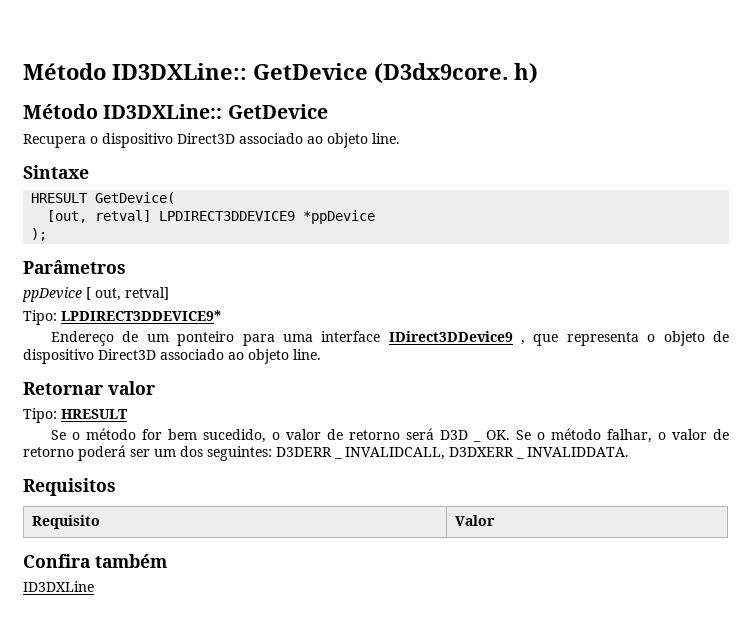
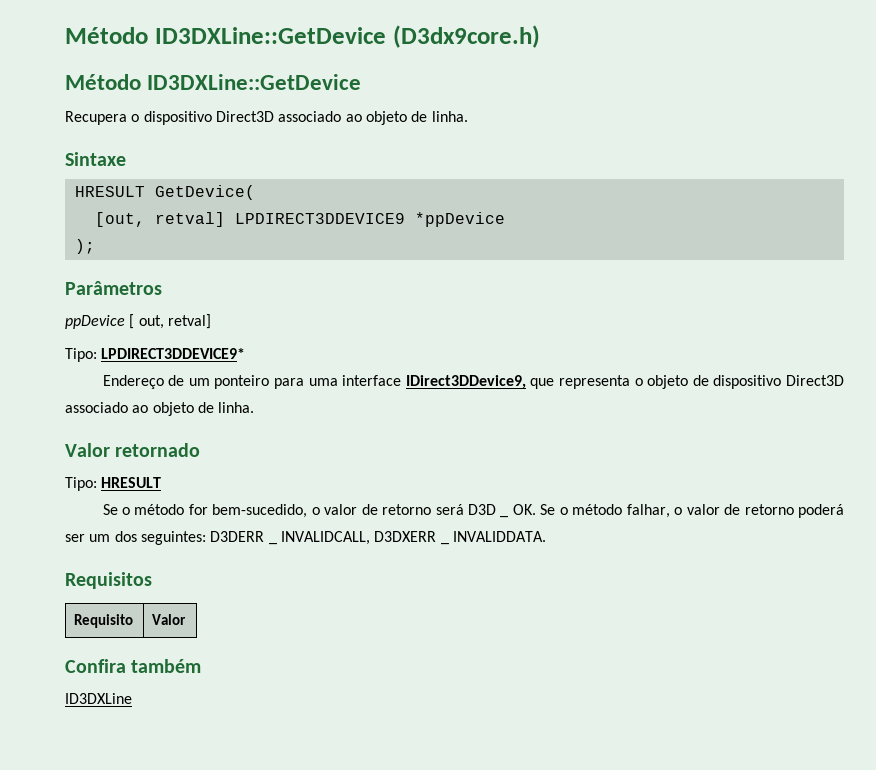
[23,63,538,84] [23,104,328,119] Método ID3DXLine:: GetDevice (D3dx9core. h) // Método ID3DXLine:: GetDevice -> [65,25,540,48] [65,74,362,90] Método ID3DXLine::GetDevice (D3dx9core.h) // Método ID3DXLine::GetDevice
[372,133,400,144] line. -> [411,111,468,122] de linha.
[388,331,526,345] IDirect3DDevice9 , -> [405,375,526,389] IDirect3DDevice9,
[293,349,321,360] [23,381,155,395] line. // Retornar valor -> [197,402,255,413] [65,443,201,457] de linha. // Valor retornado
[167,429,266,443] bem sucedido, -> [212,504,308,518] bem-sucedido,

